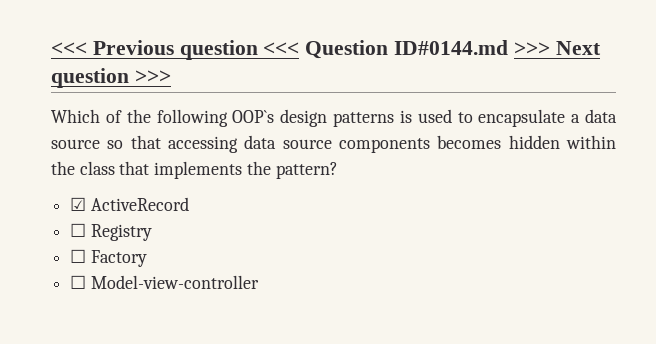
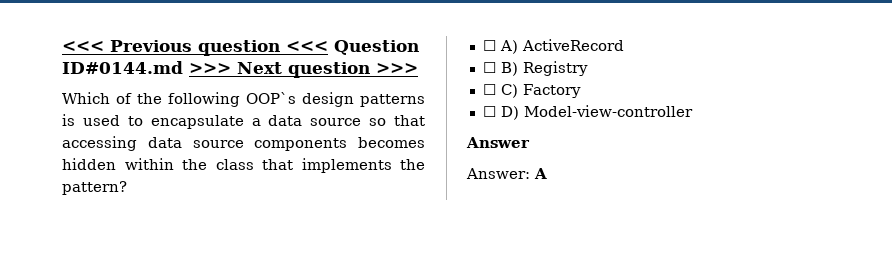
[70,197,87,211] ☑ -> [482,40,518,54] ☐ A)
(87, 230) none -> [500,62,518,76] B)
(87, 256) none -> [500,84,518,98] C)
(87, 282) none -> [500,106,519,120] D)
(259, 282) none -> [466,137,530,148] [466,168,547,179] // Answer // Answer: A

